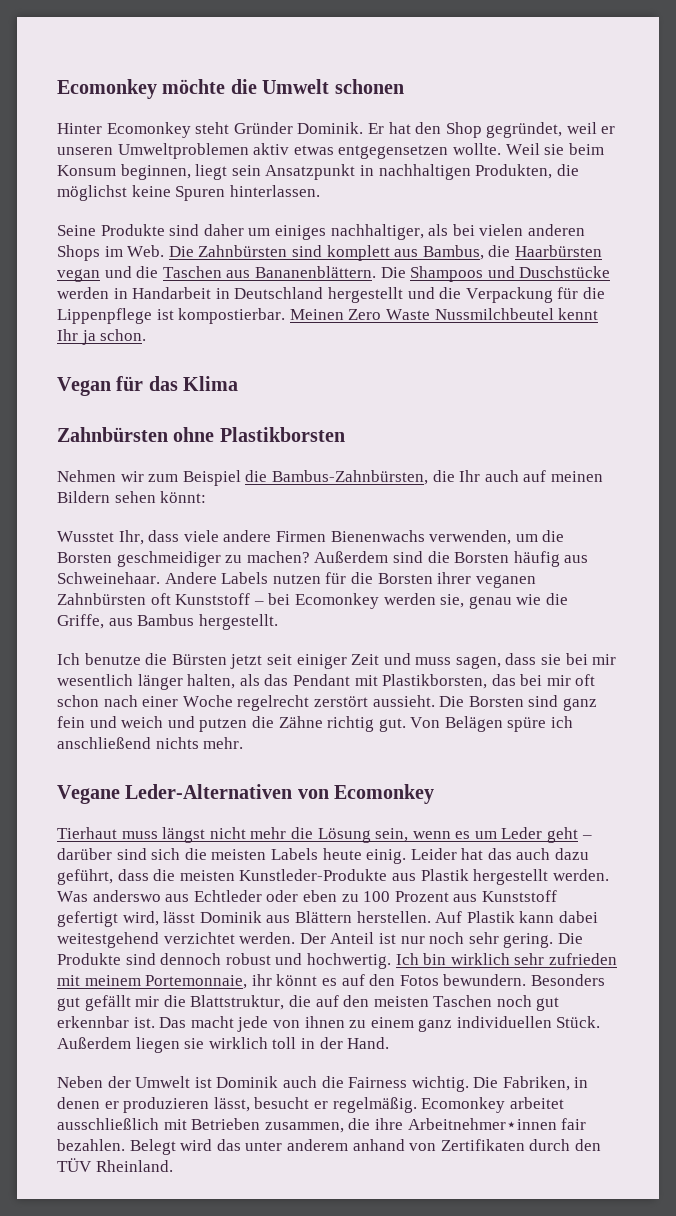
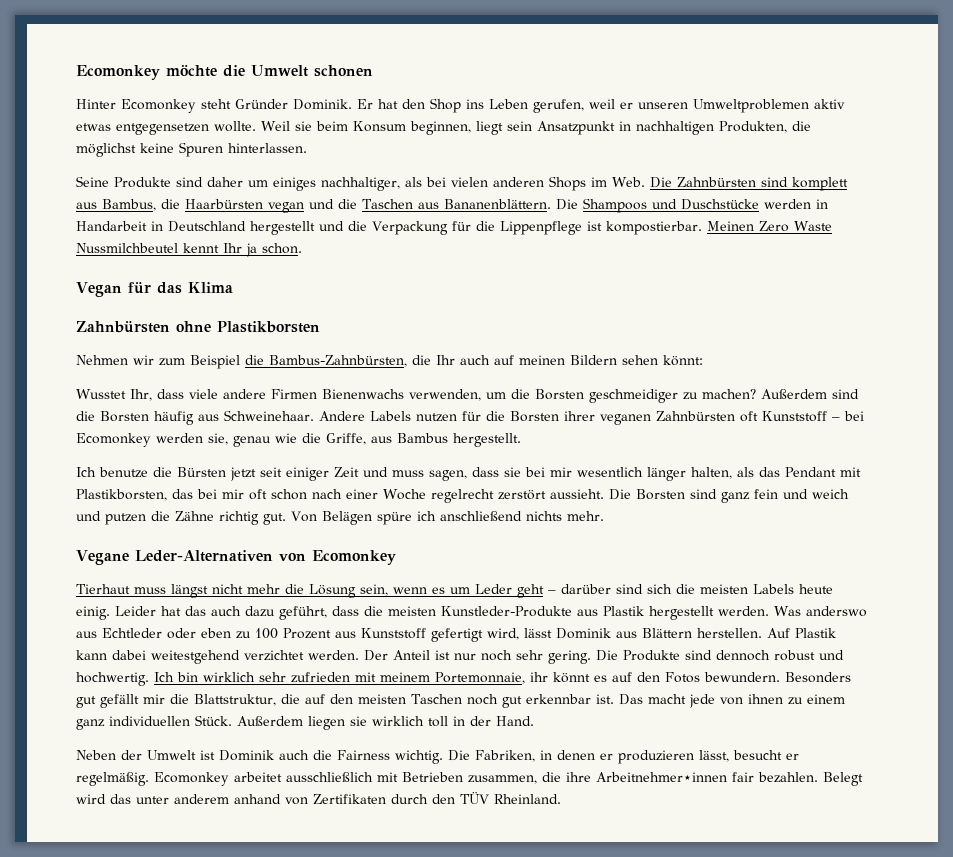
[486,122,563,138] gegründet, -> [466,99,584,113] ins Leben gerufen,

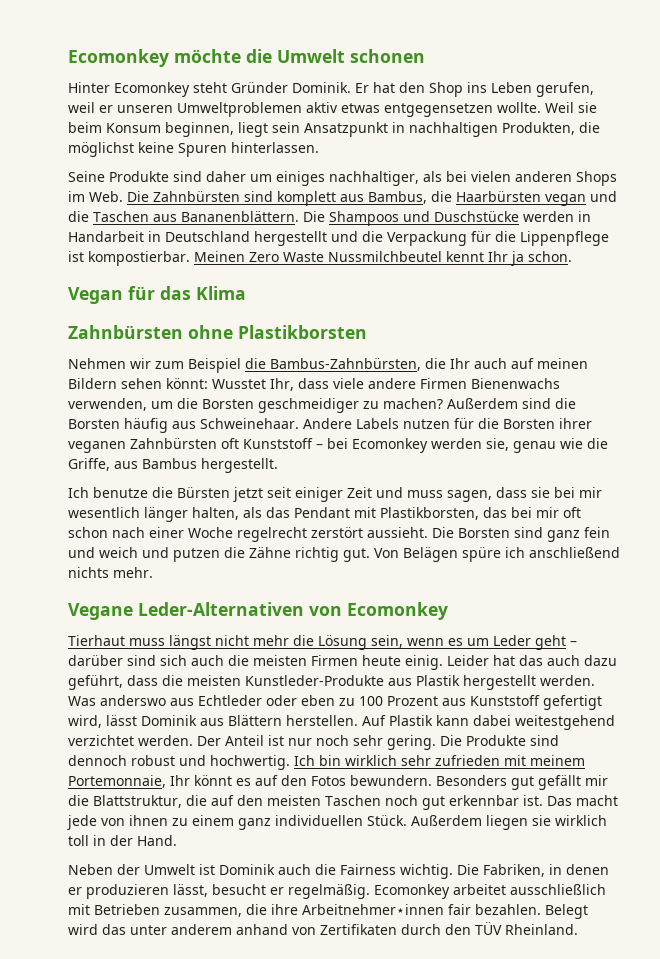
(703, 360) // -> (208, 383) none
[676,584,794,594] die meisten Labels -> [191,655,358,666] auch die meisten Firmen
[530,672,548,682] ihr -> [170,775,190,786] Ihr

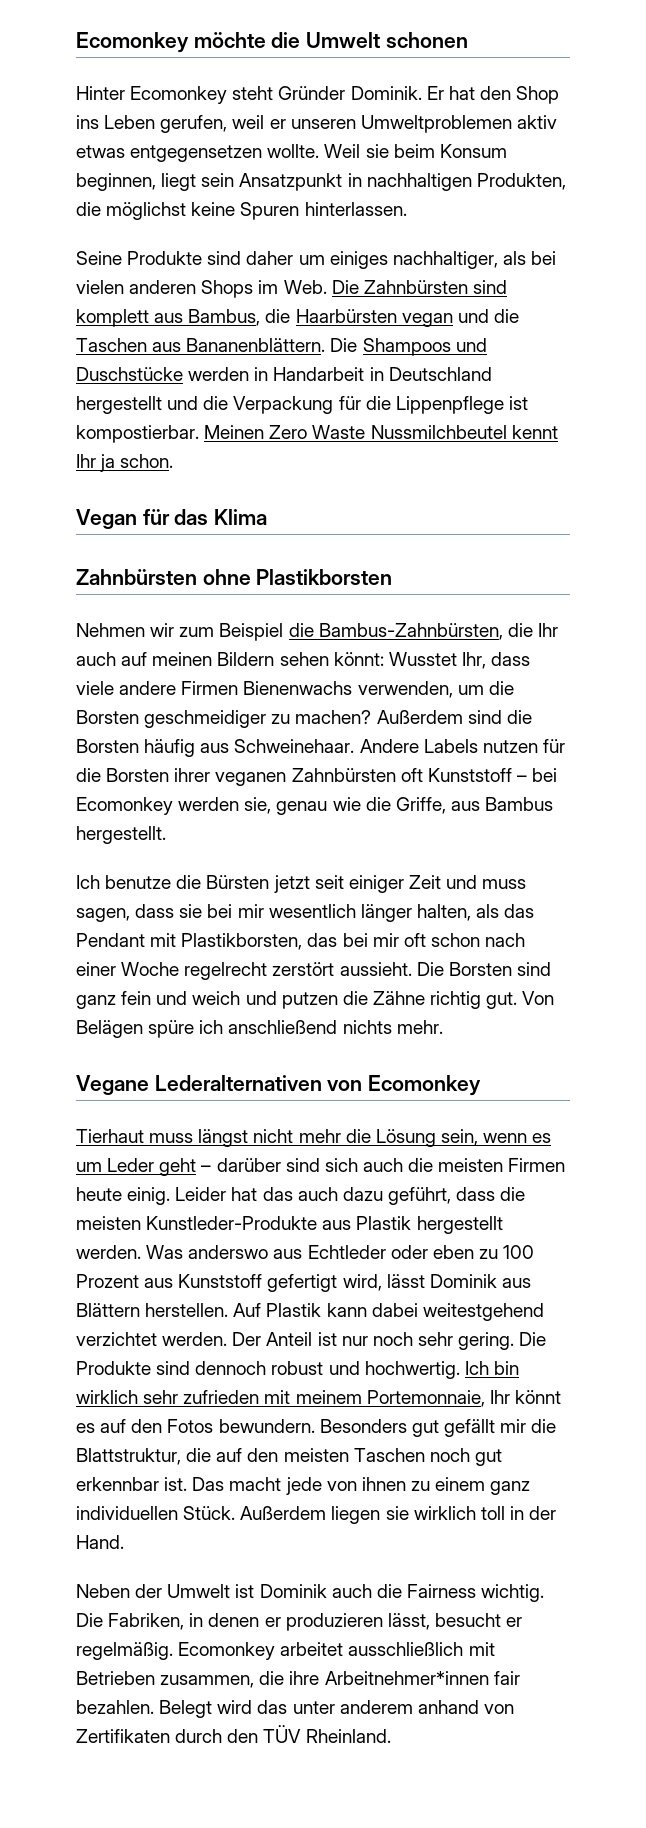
[138,602,304,616] Leder-Alternativen -> [154,1075,322,1091] Lederalternativen
[302,904,444,915] Arbeitnehmer⋆innen -> [324,1671,489,1685] Arbeitnehmer*innen

